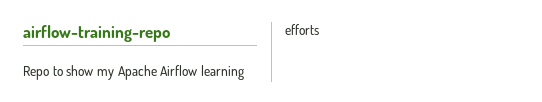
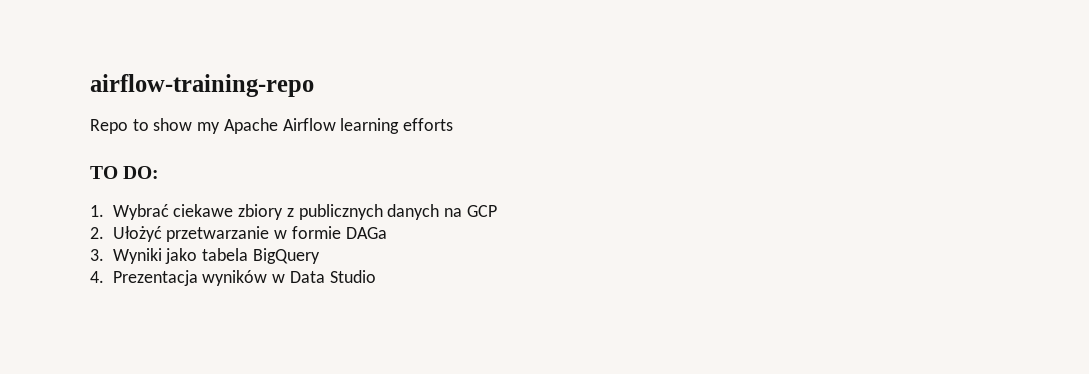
(319, 29) none -> [90,166,160,179] [90,204,497,220] [90,226,387,242] [90,248,320,264] [90,270,376,286] // TO DO: // 1. Wybrać ciekawe zbiory z publicznych danych na GCP // 2. Ułożyć przetwarzanie w formie DAGa // 3. Wyniki jako tabela BigQuery // 4. Prezentacja wyników w Data Studio

